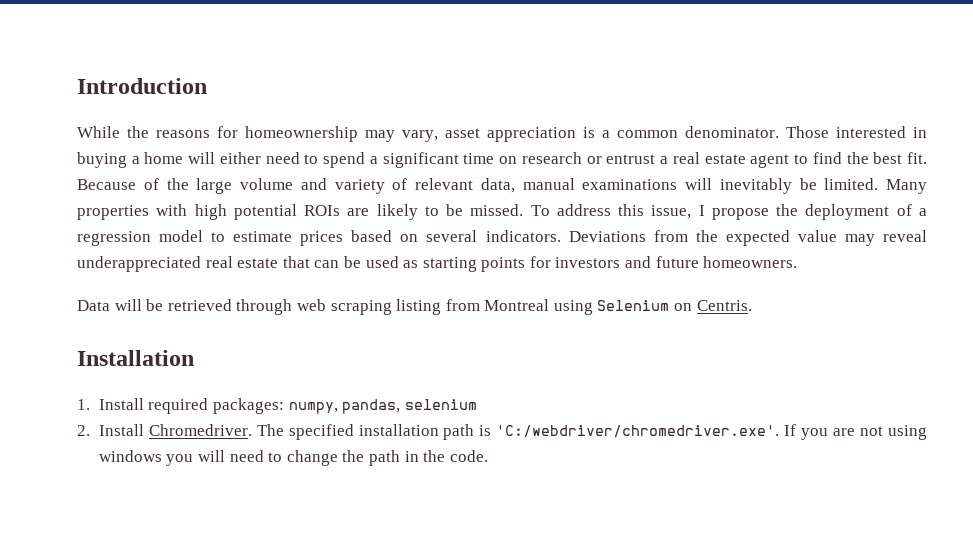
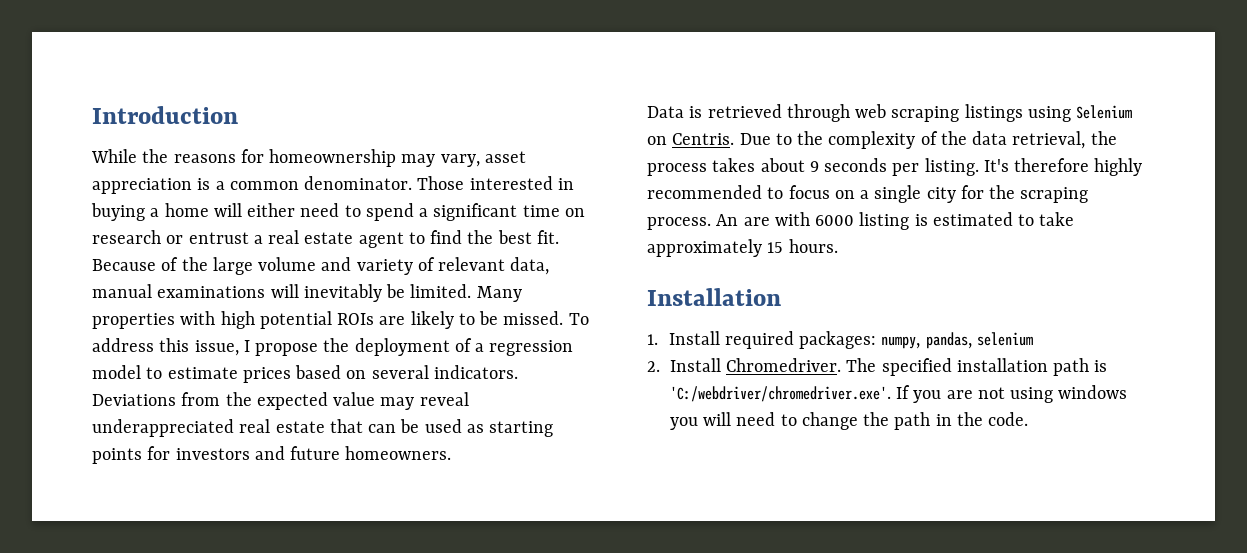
[114,299,164,311] will be -> [689,106,703,118] is
[396,299,550,315] listing from Montreal -> [964,104,1023,122] listings
(752, 305) none -> [739,131,1117,149] [647,158,1143,176] [647,185,1089,203] [647,212,1075,230] [647,239,838,257] Due to the complexity of the data retrieval, the process takes about 9 seconds per listing. It's therefore highly recommended to focus on a single city for the scraping process. An are with 6000 listing is estimated to take approximately 15 hours.

